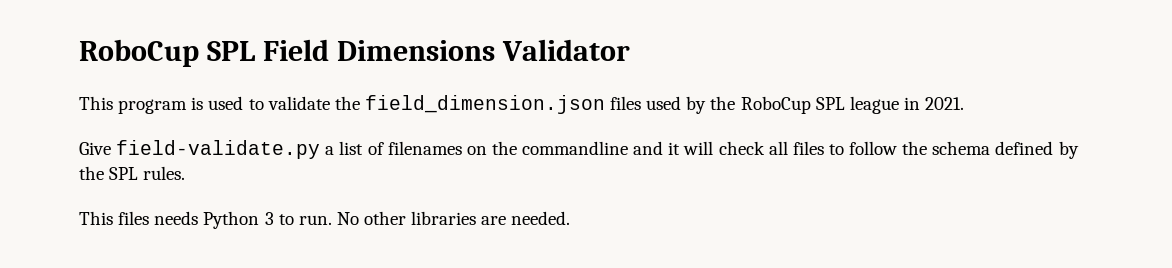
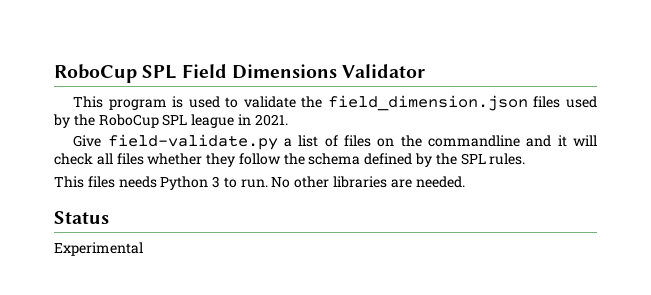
[387,141,462,155] filenames -> [344,135,372,147] files
[828,144,844,155] to -> [147,153,236,167] whether they
(571, 218) none -> [54,211,109,224] [54,242,143,256] // Status // Experimental

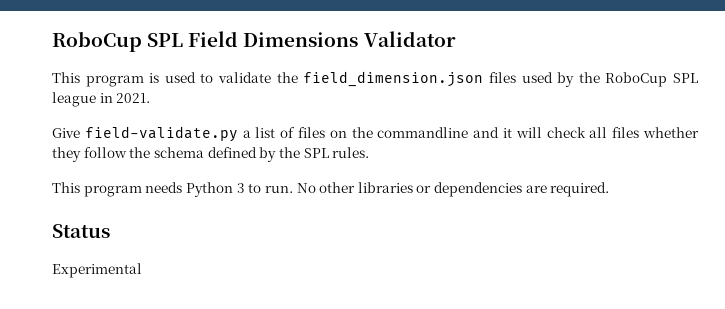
[87,176,115,188] files -> [83,185,142,197] program
[390,176,465,188] are needed. -> [416,182,610,197] or dependencies are required.

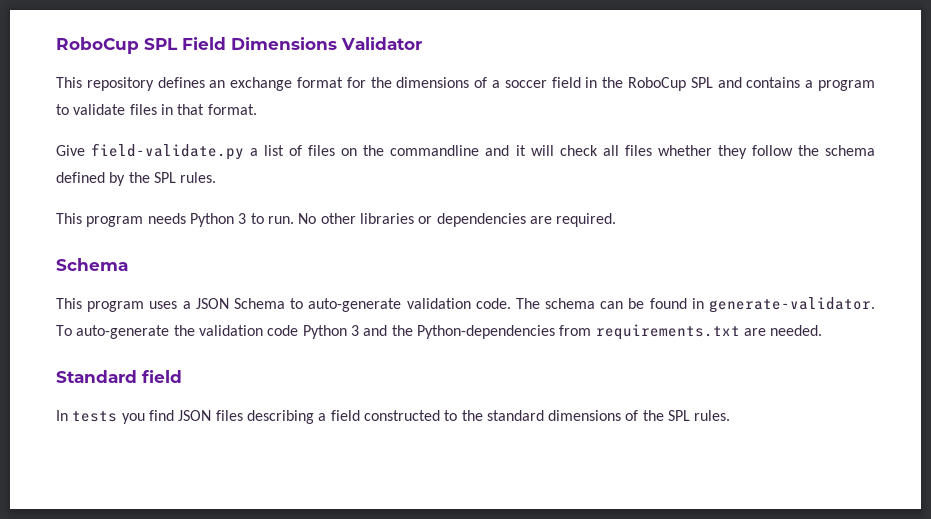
[85,71,699,87] [52,92,151,107] program is used to validate the field_dimension.json files used by the RoboCup SPL league in 2021. -> [86,77,875,91] [56,104,257,115] repository defines an exchange format for the dimensions of a soccer field in the RoboCup SPL and contains a program to validate files in that format.
[52,224,110,238] [52,263,142,278] Status // Experimental -> [56,258,128,271] [56,297,875,313] [56,324,823,340] [56,370,182,383] [56,410,731,424] Schema // This program uses a JSON Schema to auto-generate validation code. The schema can be found in generate-validator. To auto-generate the validation code Python 3 and the Python-dependencies from requirements.txt are needed. // Standard field // In tests you find JSON files describing a field constructed to the standard dimensions of the SPL rules.

